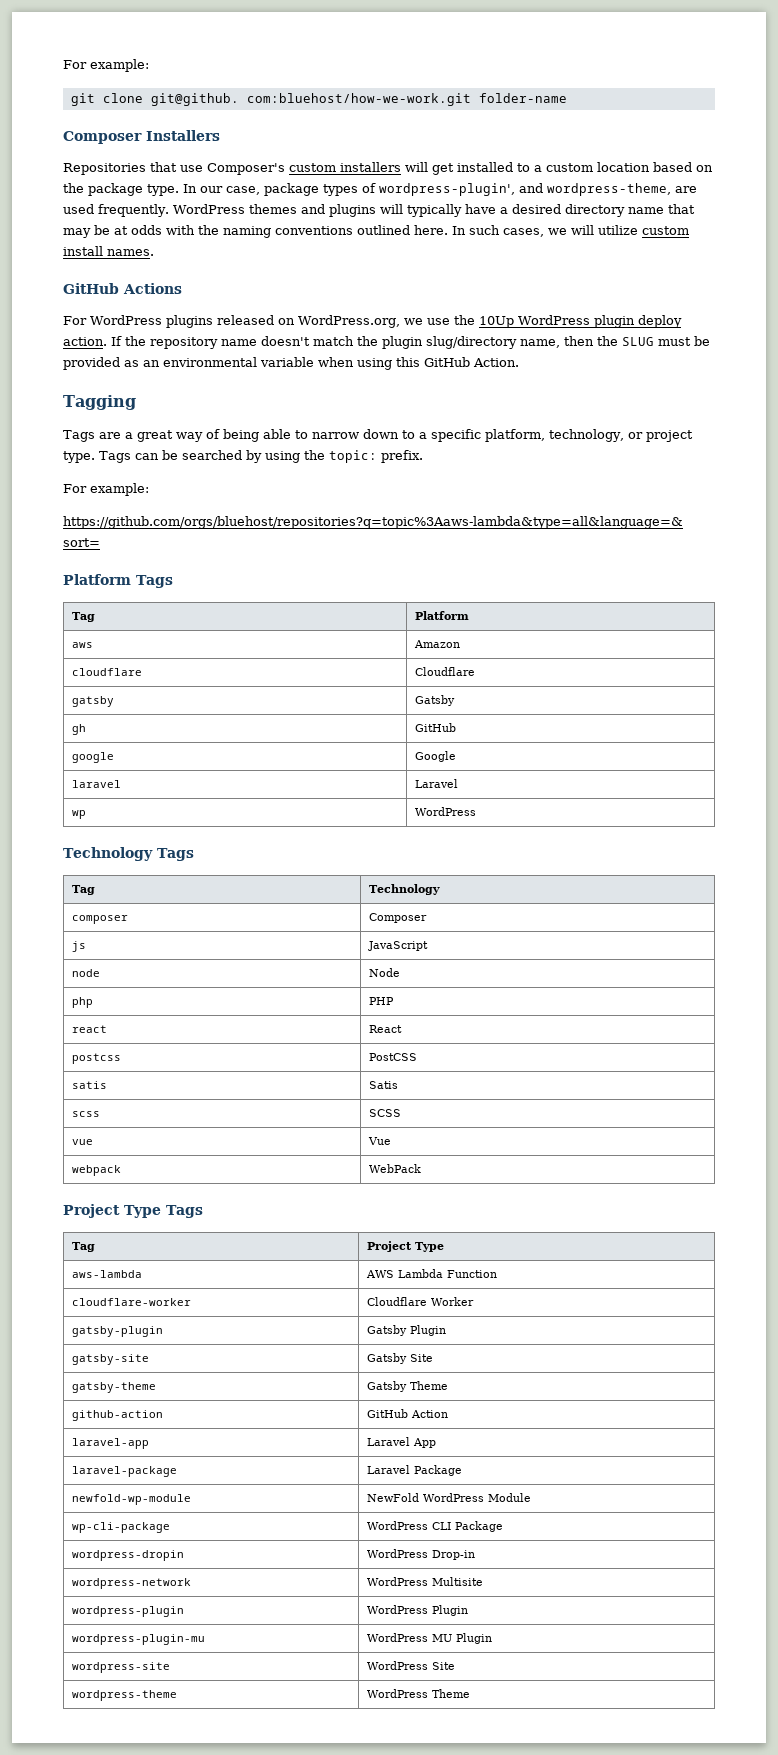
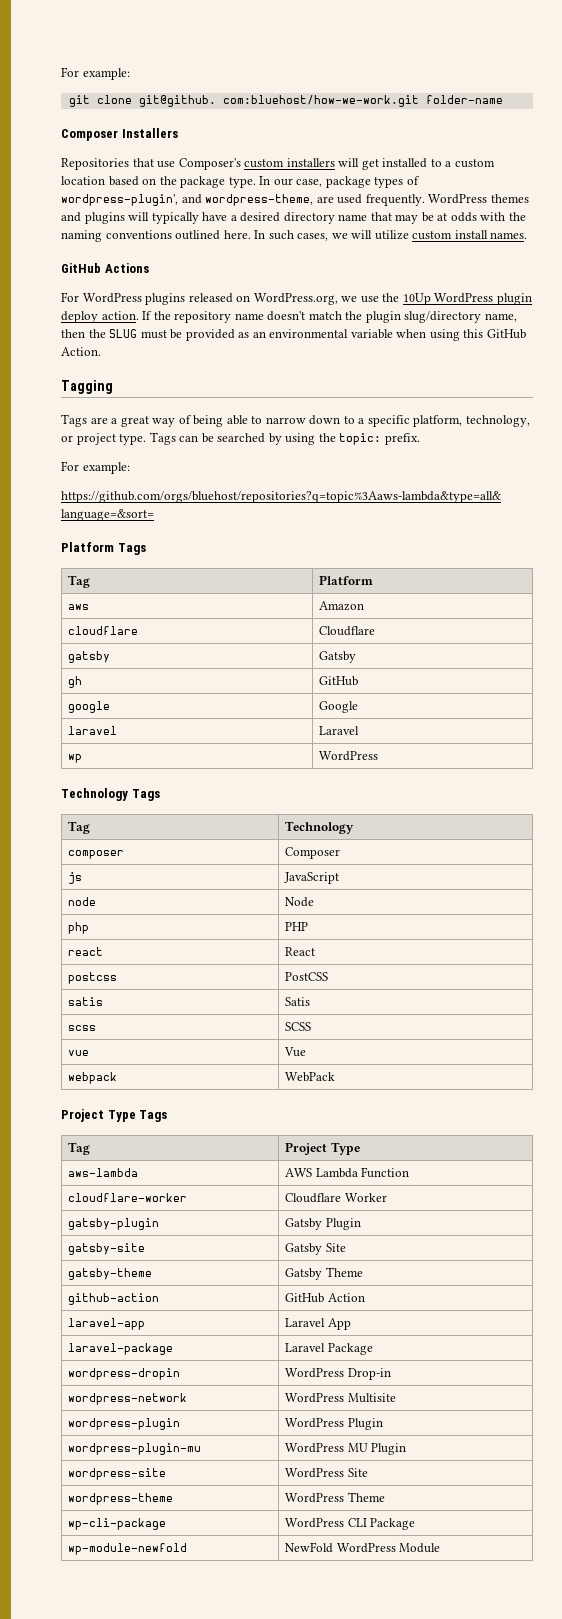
[71,1494,191,1505] [366,1493,531,1502] [71,1522,170,1533] [366,1521,503,1532] // newfold-wp-module | NewFold WordPress Module // wp-cli-package | WordPress CLI Package -> (373, 1349) none
(470, 1693) none -> [68,1518,167,1530] [285,1518,416,1530] [68,1543,188,1555] [285,1542,441,1553] // wp-cli-package | WordPress CLI Package // wp-module-newfold | NewFold WordPress Module

